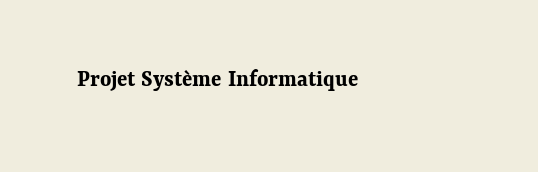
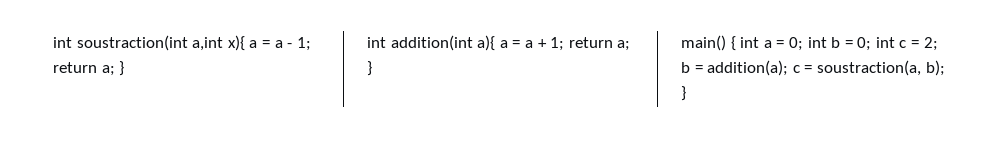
[77,69,358,91] Projet Système Informatique -> [53,35,311,51] [53,61,125,76] [367,35,631,51] [367,61,372,76] [681,35,938,51] [681,60,945,76] [681,86,686,101] int soustraction(int a,int x){ a = a - 1; return a; } // int addition(int a){ a = a + 1; return a; } // main() { int a = 0; int b = 0; int c = 2; b = addition(a); c = soustraction(a, b); }

